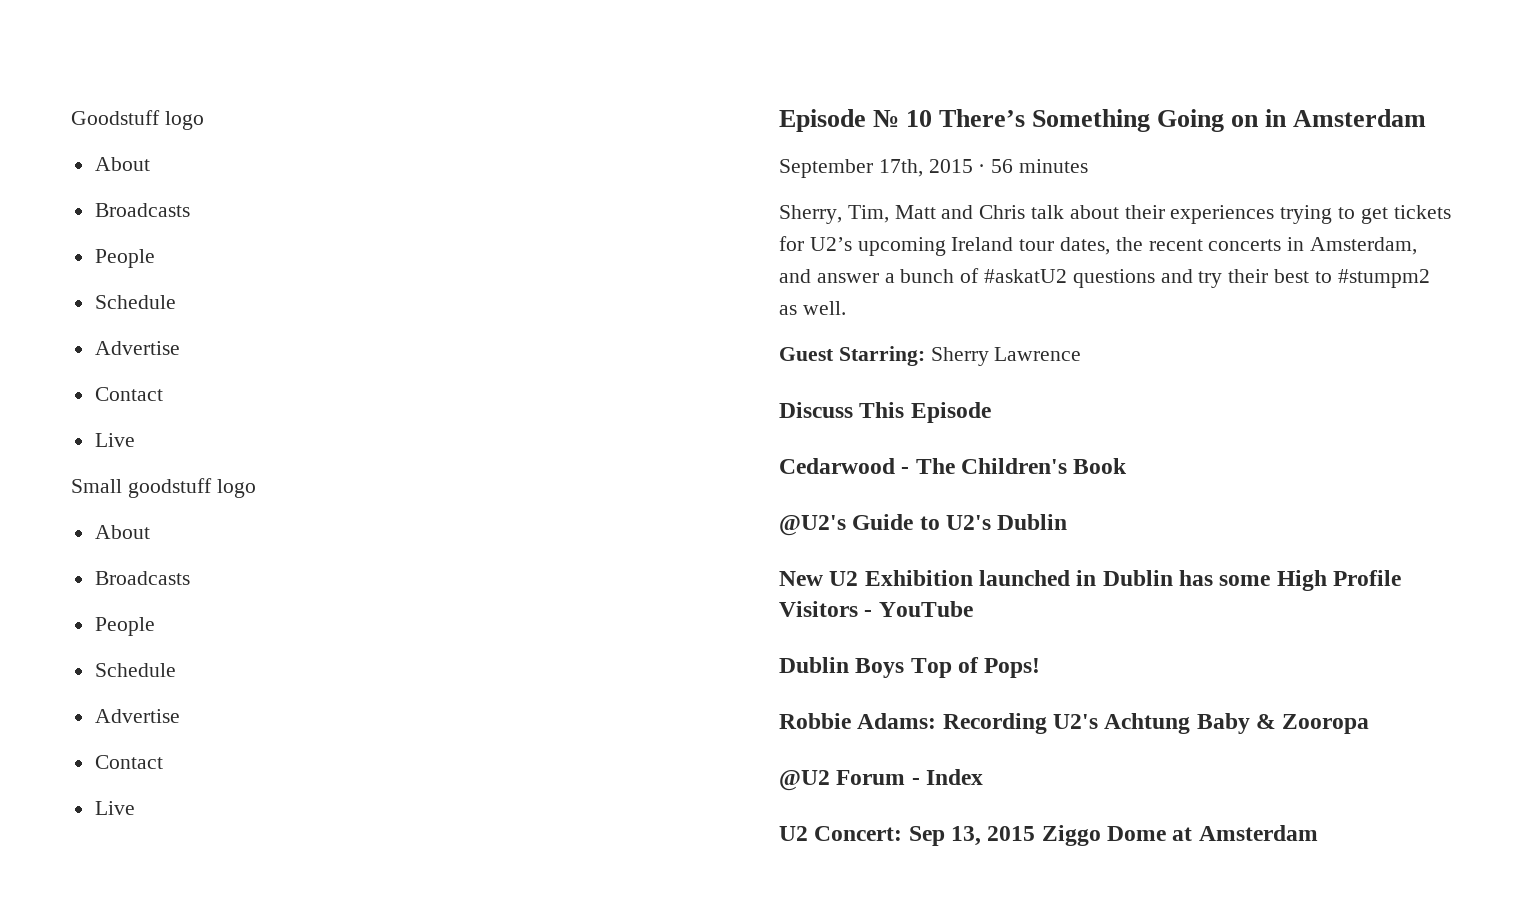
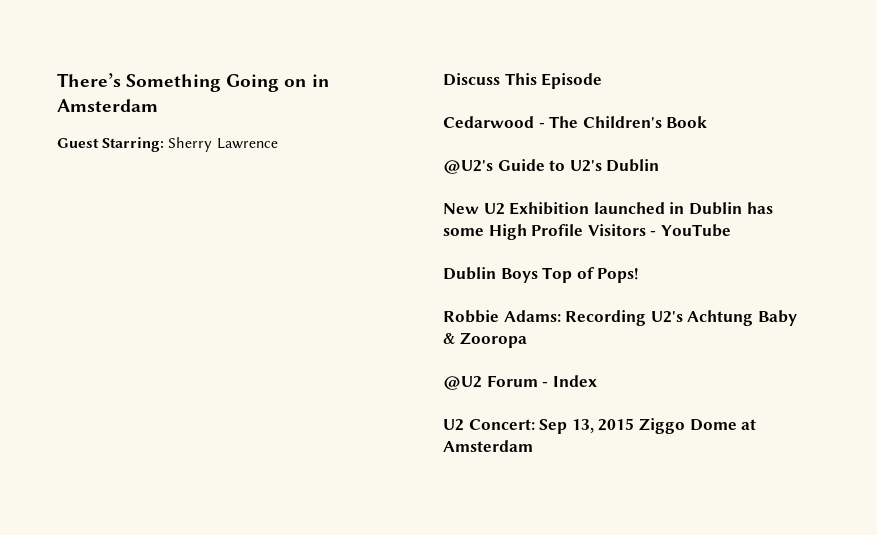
[71,110,204,130] [94,157,150,171] [94,203,190,217] [94,249,155,268] [94,295,176,309] [94,341,180,355] [94,387,163,401] [94,433,135,447] [71,478,256,498] [94,525,150,539] [94,571,190,585] [94,617,155,636] [94,663,176,677] [94,709,180,723] [94,755,163,769] [94,801,135,815] [779,109,933,132] Goodstuff logo // About // Broadcasts // People // Schedule // Advertise // Contact // Live // Small goodstuff logo // About // Broadcasts // People // Schedule // Advertise // Contact // Live // Episode № 10 -> (57, 80) none
[779,159,1089,178] [779,205,1451,224] [779,236,1418,256] [779,268,1430,288] [779,301,846,315] // September 17th, 2015 · 56 minutes // Sherry, Tim, Matt and Chris talk about their experiences trying to get tickets for U2’s upcoming Ireland tour dates, the recent concerts in Amsterdam, and answer a bunch of #askatU2 questions and try their best to #stumpm2 as well. -> (158, 105) none

